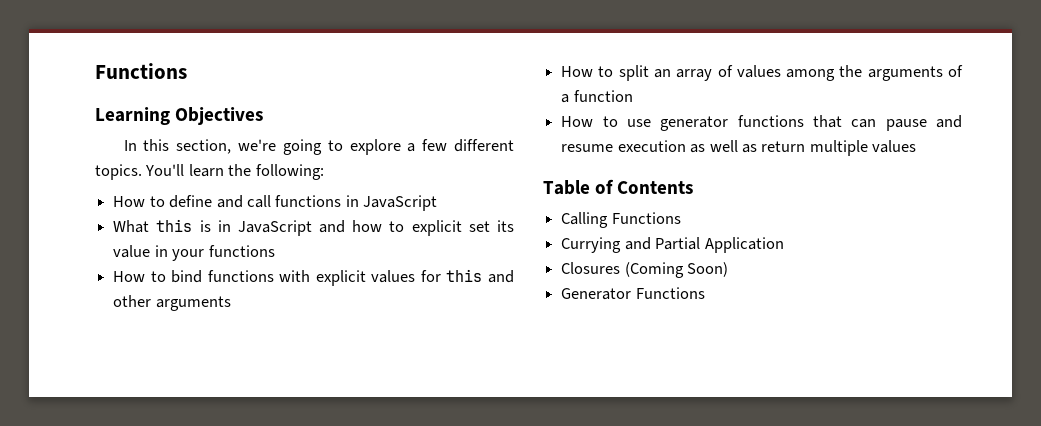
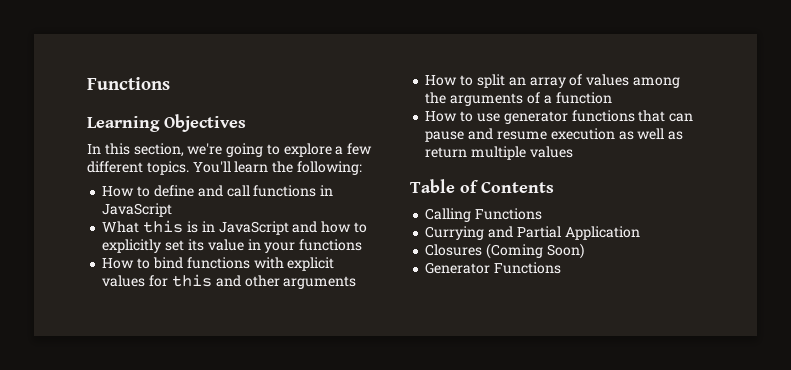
[411,220,462,236] explicit -> [102,239,162,253] explicitly

